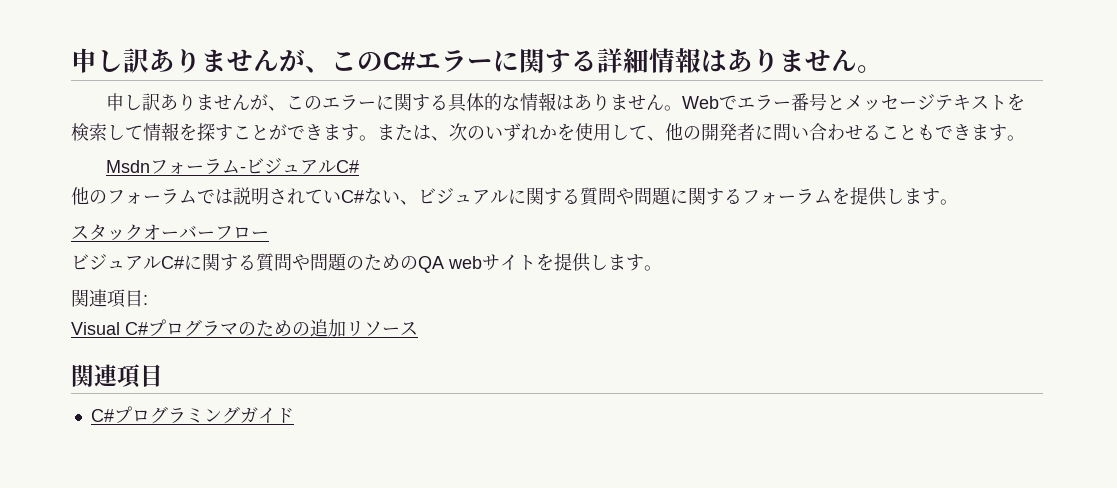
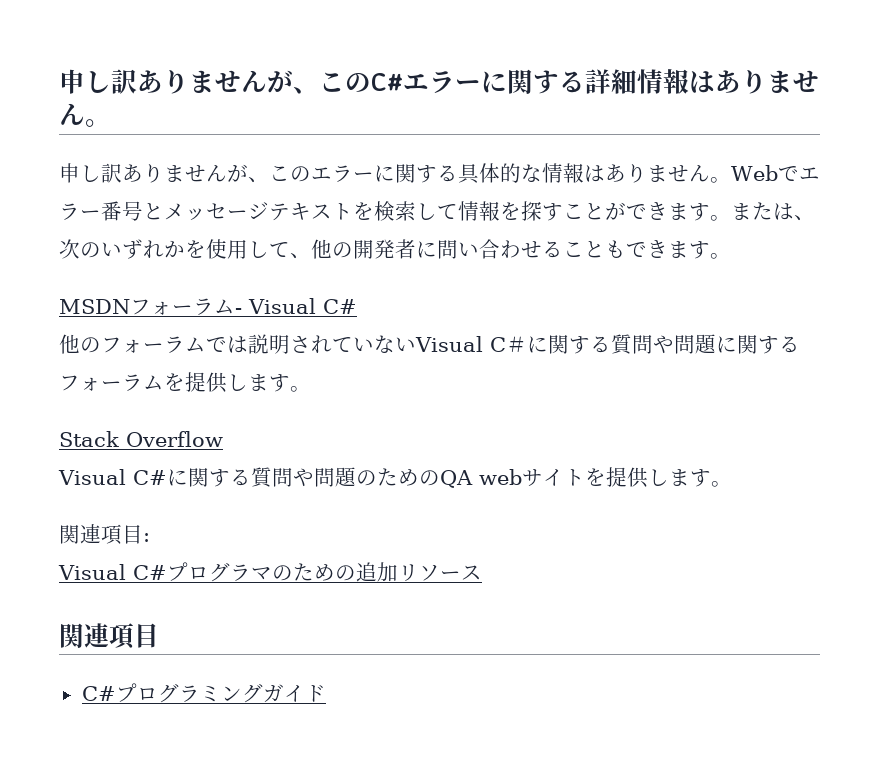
[106,160,151,173] Msdn -> [59,299,130,314] MSDN
[246,158,337,175] ビジュアル -> [248,298,316,314] Visual
[341,188,508,205] C#ない、ビジュアル -> [374,335,527,353] ないVisual C＃
[71,224,269,241] [71,254,161,271] スタックオーバーフロー // ビジュアル -> [59,431,223,447] [58,469,126,485] Stack Overflow // Visual

